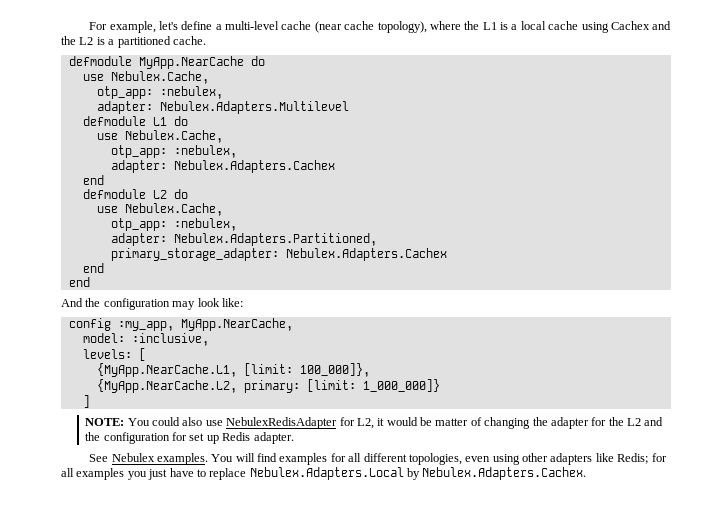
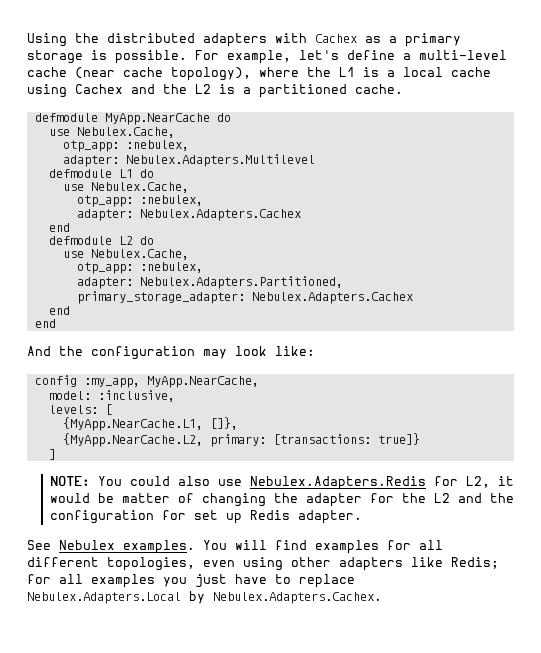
(89, 26) none -> [27,33,461,47] [27,50,187,64] Using the distributed adapters with Cachex as a primary storage is possible.
[243,363,370,377] [limit: 100_000]}, -> [209,417,238,430] []},
[306,379,440,392] [limit: 1_000_000]} -> [272,433,420,445] [transactions: true]}
[226,417,338,429] NebulexRedisAdapter -> [249,476,426,490] Nebulex.Adapters.Redis

